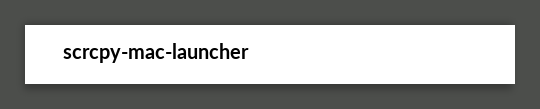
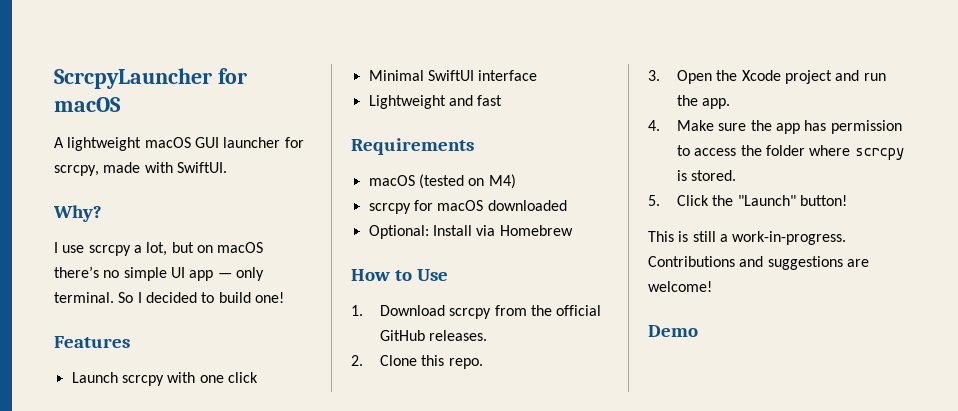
[63,43,249,63] scrcpy-mac-launcher -> [54,68,247,89] [54,97,121,112] [54,137,304,151] [54,162,227,176] [53,205,102,222] [54,242,264,256] [54,266,264,281] [54,292,284,303] [54,336,130,348] [71,372,258,386] [368,70,538,81] [368,95,503,109] [351,138,474,155] [368,174,516,189] [368,200,567,214] [368,225,573,239] [351,269,449,281] [351,305,602,319] [380,330,488,341] [351,355,483,369] [648,70,886,84] [677,95,731,109] [648,120,902,134] [677,145,904,160] [677,170,737,181] [648,195,848,206] [648,231,847,245] [648,256,869,270] [648,281,712,292] [648,325,698,337] ScrcpyLauncher for macOS // A lightweight macOS GUI launcher for scrcpy, made with SwiftUI. // Why? // I use scrcpy a lot, but on macOS there’s no simple UI app — only terminal. So I decided to build one! // Features // Launch scrcpy with one click // Minimal SwiftUI interface // Lightweight and fast // Requirements // macOS (tested on M4) // scrcpy for macOS downloaded // Optional: Install via Homebrew // How to Use // 1. Download scrcpy from the official GitHub releases. // 2. Clone this repo. // 3. Open the Xcode project and run the app. // 4. Make sure the app has permission to access the folder where scrcpy is stored. // 5. Click the "Launch" button! // This is still a work-in-progress. Contributions and suggestions are welcome! // Demo

